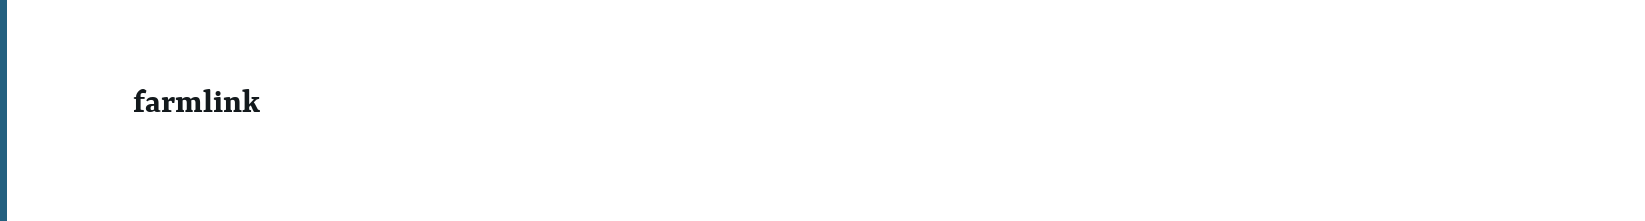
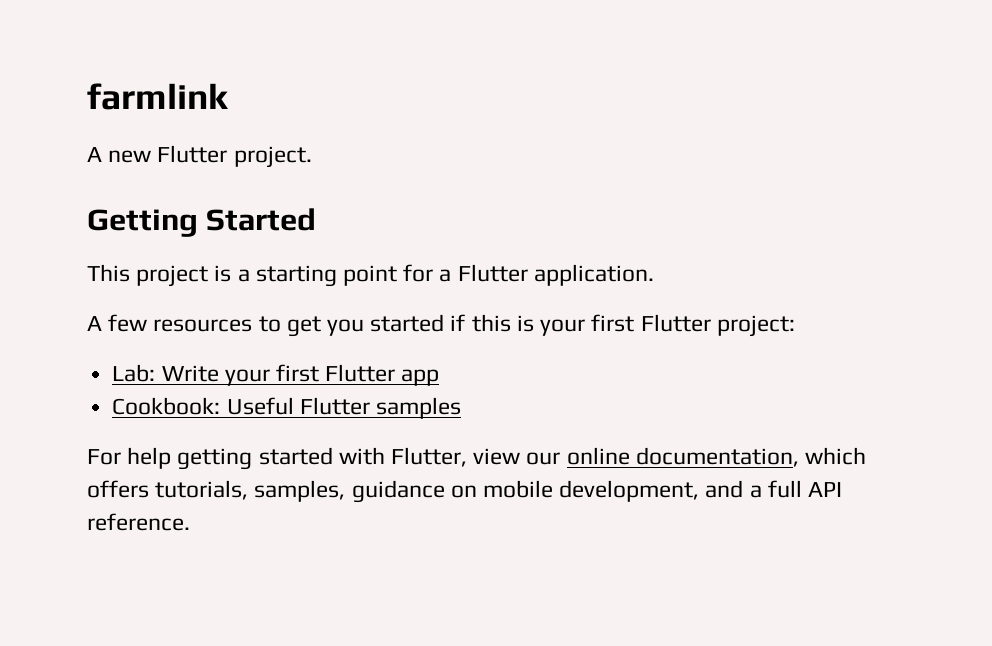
(260, 100) none -> [87,145,312,168] [87,208,317,237] [87,264,654,287] [87,314,795,337] [112,364,440,386] [112,397,461,419] [87,447,867,470] [87,480,843,503] [87,513,190,531] // A new Flutter project. // Getting Started // This project is a starting point for a Flutter application. // A few resources to get you started if this is your first Flutter project: // Lab: Write your first Flutter app // Cookbook: Useful Flutter samples // For help getting started with Flutter, view our online documentation, which offers tutorials, samples, guidance on mobile development, and a full API reference.

